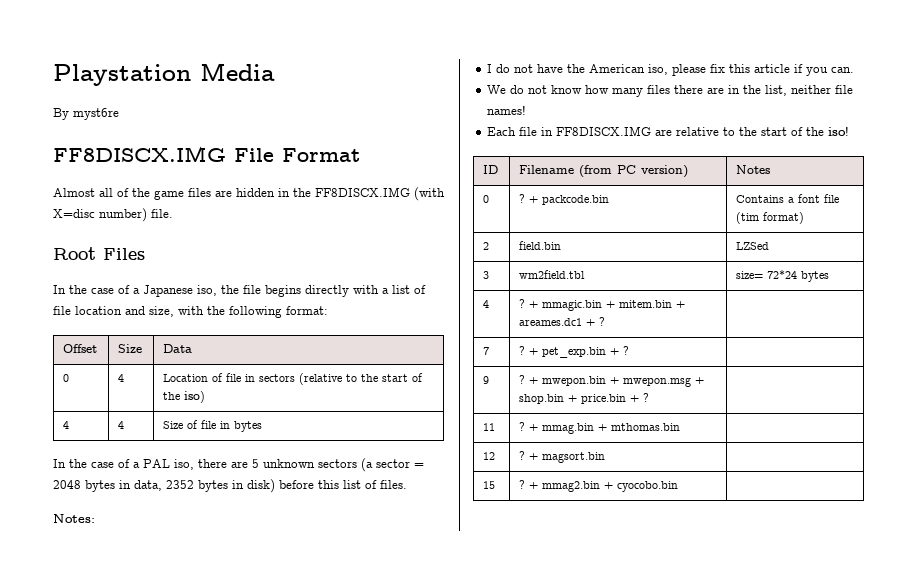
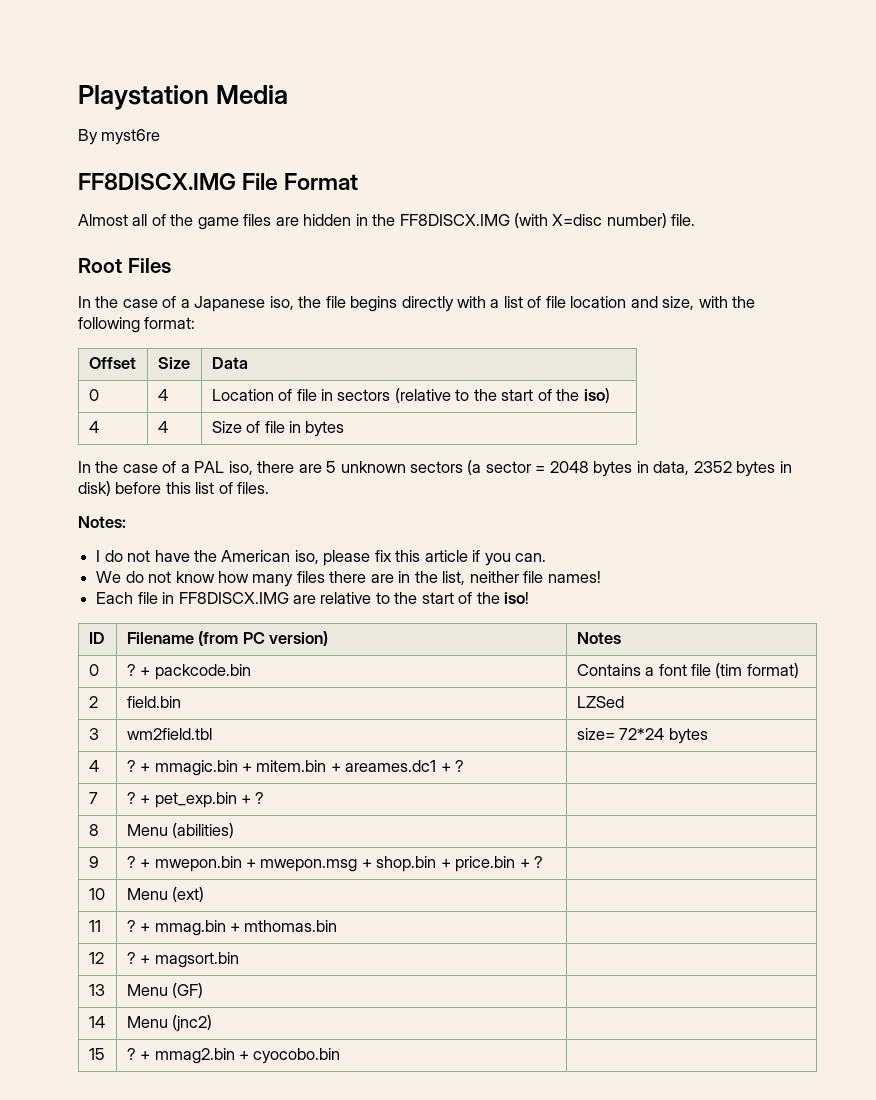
(630, 350) none -> [88,824,99,836] [126,823,235,838] // 8 | Menu (abilities) |
(650, 397) none -> [88,888,105,900] [126,887,205,902] // 10 | Menu (ext) |
(606, 457) none -> [88,984,105,996] [126,983,204,998] [88,1016,105,1028] [126,1015,213,1032] // 13 | Menu (GF) | // 14 | Menu (jnc2) |

